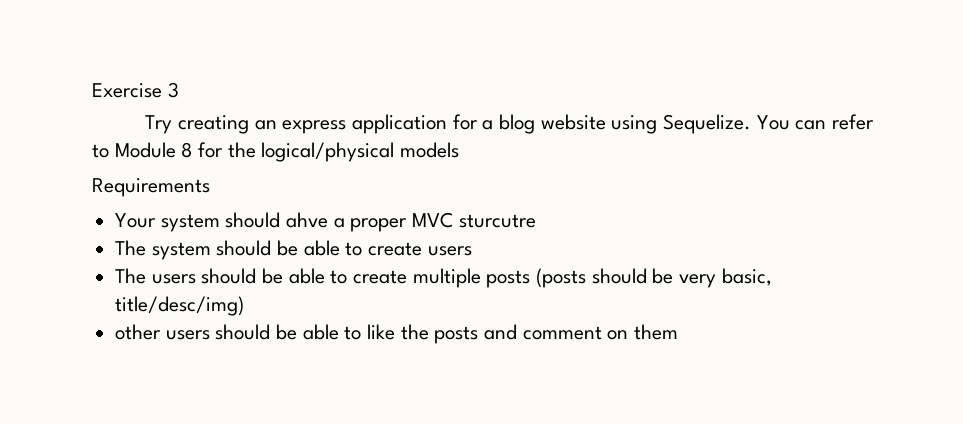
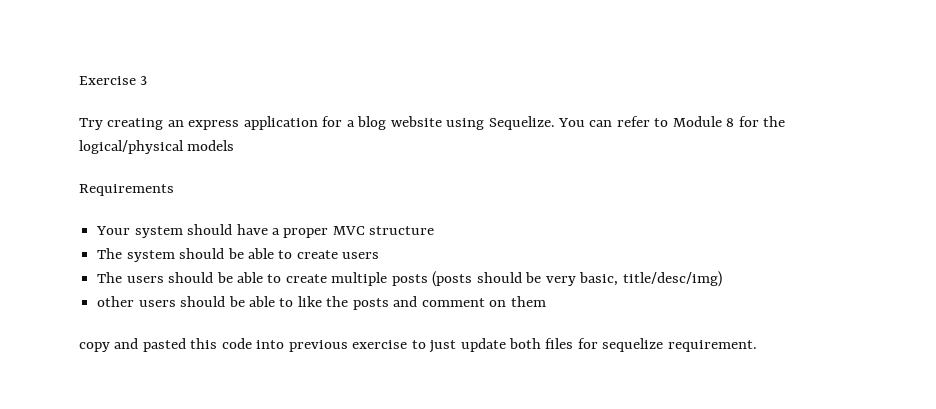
[286,212,329,228] ahve -> [236,224,268,235] have
[458,214,536,228] sturcutre -> [369,226,435,235] structure
(679, 332) none -> [79,338,757,353] // copy and pasted this code into previous exercise to just update both files for sequelize requirement.

